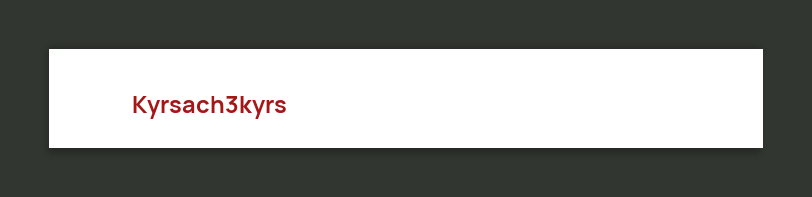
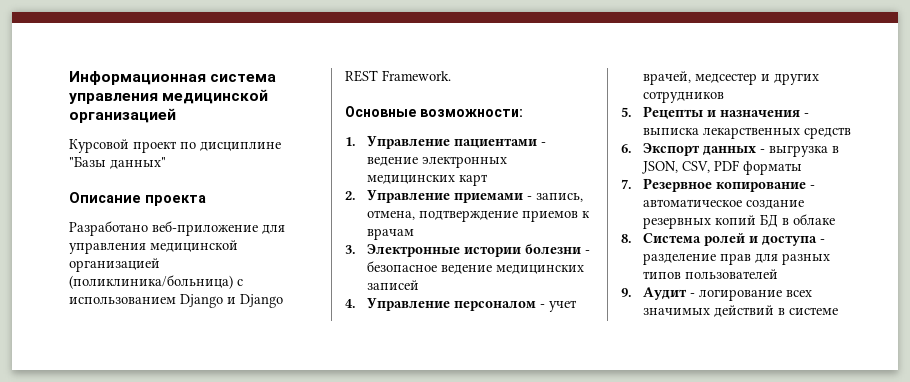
[132,96,287,119] Kyrsach3kyrs -> [69,71,277,85] [69,89,269,104] [69,108,176,123] [69,139,281,153] [69,156,166,169] [69,192,206,206] [69,221,285,236] [69,240,238,254] [69,258,160,272] [69,275,243,289] [69,294,283,308] [345,70,451,82] [345,106,523,117] [345,136,546,149] [366,156,507,168] [366,174,488,186] [345,190,583,203] [366,210,590,222] [366,228,414,240] [345,244,590,257] [366,261,584,274] [366,280,419,290] [345,298,577,312] [642,71,819,85] [642,91,724,103] [621,106,809,119] [642,127,851,139] [621,143,839,157] [641,160,802,175] [621,178,815,192] [642,199,804,209] [642,214,835,229] [621,232,825,246] [642,253,830,265] [642,269,778,279] [621,287,812,301] [642,305,838,317] Информационная система управления медицинской организацией // Курсовой проект по дисциплине "Базы данных" // Описание проекта // Разработано веб-приложение для управления медицинской организацией (поликлиника/больница) с использованием Django и Django REST Framework. // Основные возможности: // 1. Управление пациентами - ведение электронных медицинских карт // 2. Управление приемами - запись, отмена, подтверждение приемов к врачам // 3. Электронные истории болезни - безопасное ведение медицинских записей // 4. Управление персоналом - учет врачей, медсестер и других сотрудников // 5. Рецепты и назначения - выписка лекарственных средств // 6. Экспорт данных - выгрузка в JSON, CSV, PDF форматы // 7. Резервное копирование - автоматическое создание резервных копий БД в облаке // 8. Система ролей и доступа - разделение прав для разных типов пользователей // 9. Аудит - логирование всех значимых действий в системе

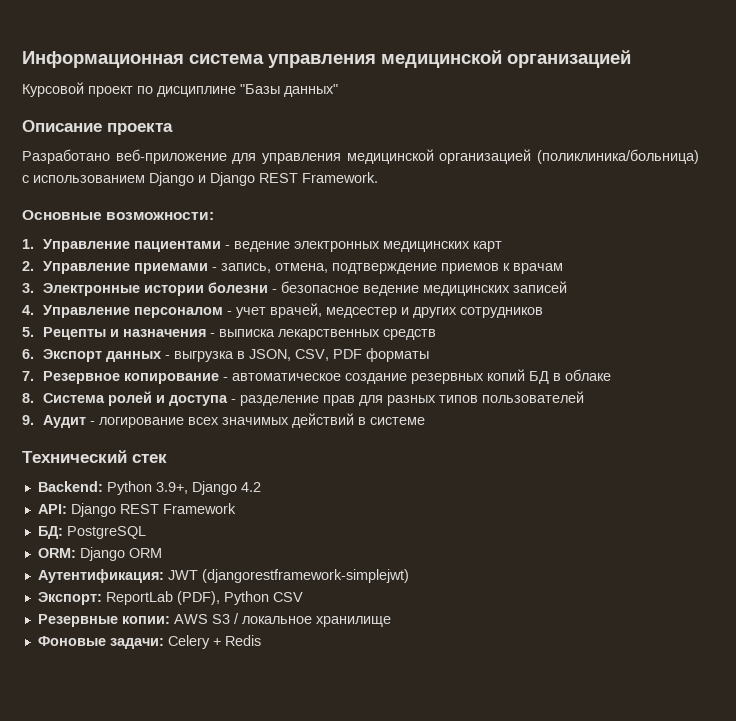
(838, 311) none -> [22,450,167,463] [37,481,261,495] [37,503,236,517] [37,526,146,539] [37,547,162,561] [37,569,409,583] [37,591,303,605] [37,613,391,627] [37,635,261,649] // Технический стек // Backend: Python 3.9+, Django 4.2 // API: Django REST Framework // БД: PostgreSQL // ORM: Django ORM // Аутентификация: JWT (djangorestframework-simplejwt) // Экспорт: ReportLab (PDF), Python CSV // Резервные копии: AWS S3 / локальное хранилище // Фоновые задачи: Celery + Redis

